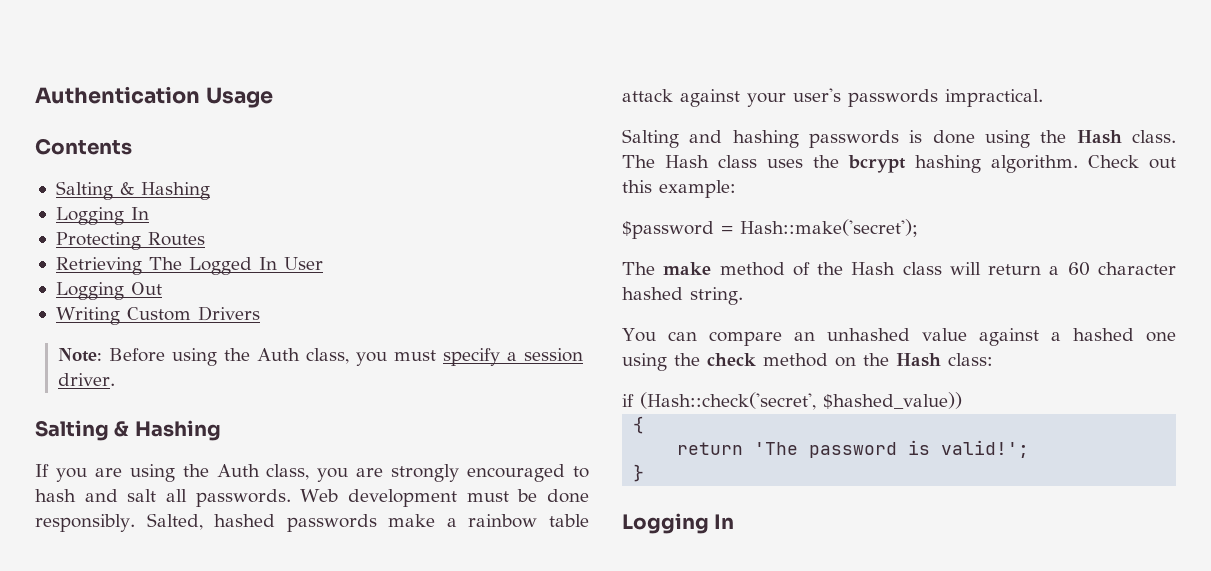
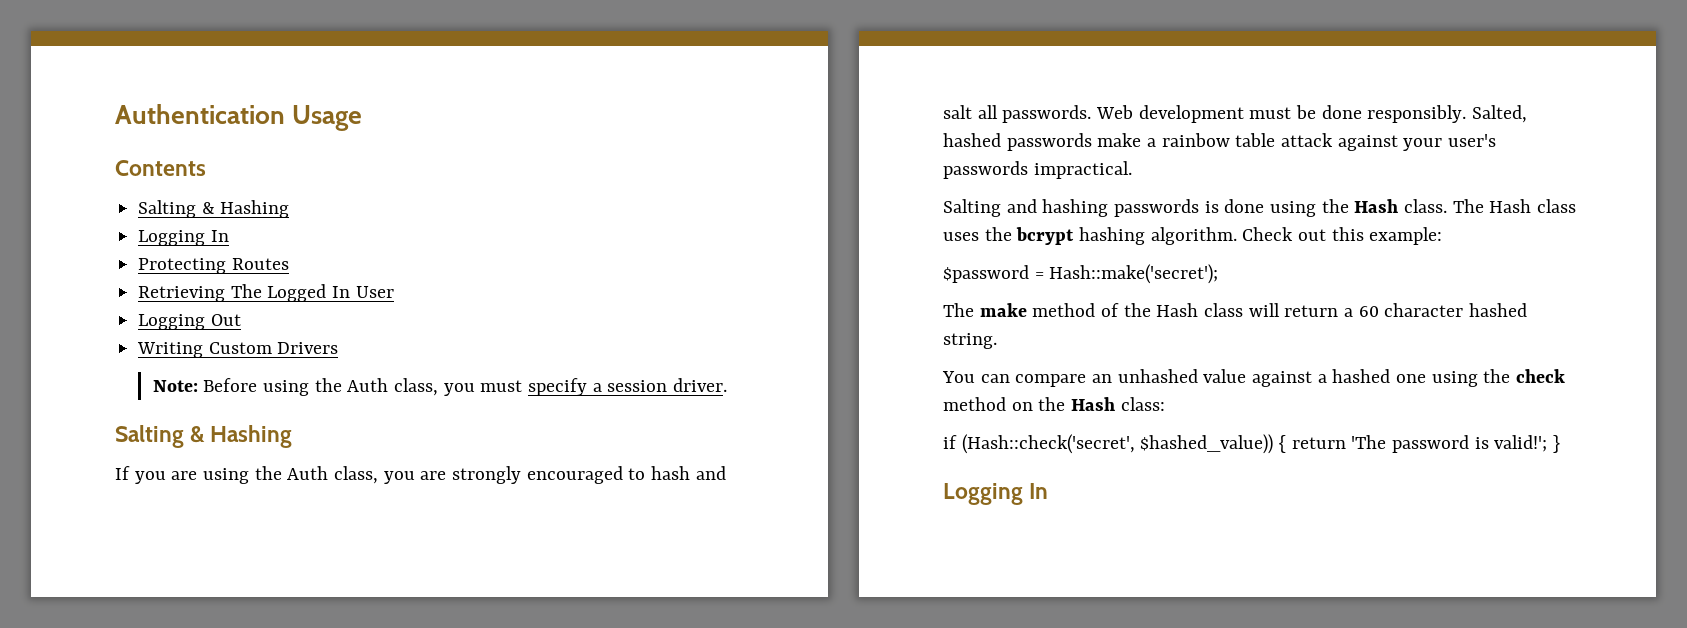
(962, 400) // -> (1274, 444) none
(645, 425) // -> (1287, 444) none
(1030, 449) // -> (1548, 443) none

